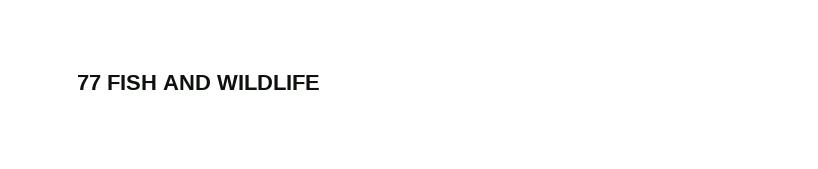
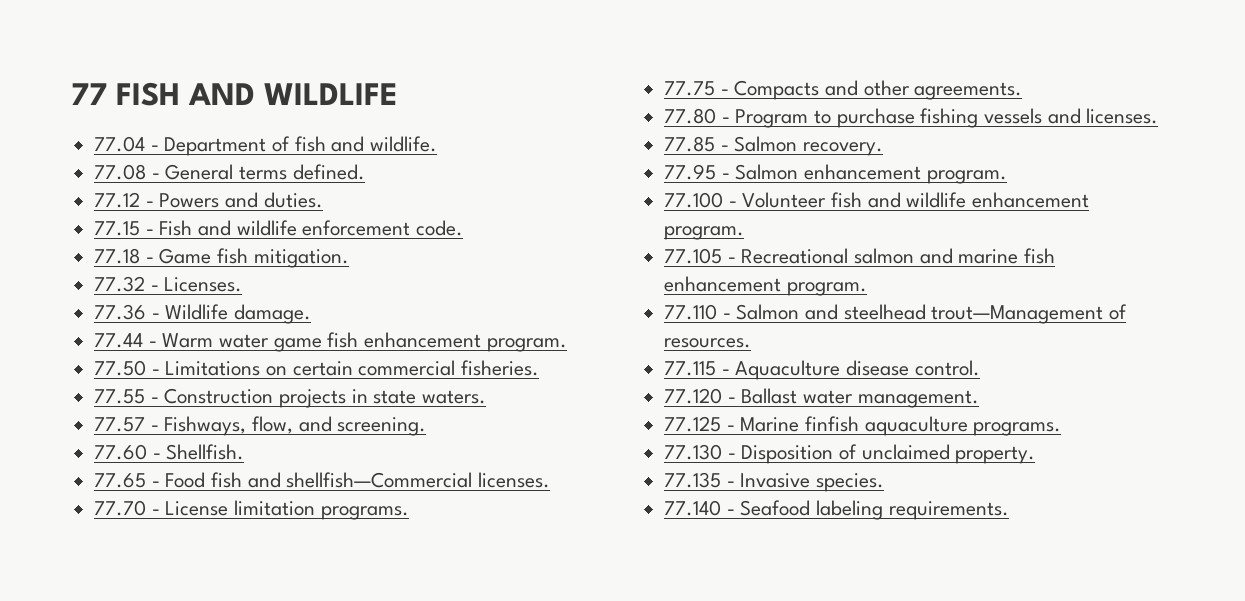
(320, 82) none -> [94,136,438,156] [94,164,365,180] [94,192,323,208] [94,220,464,236] [94,248,349,268] [94,276,243,292] [94,304,312,324] [94,332,567,352] [94,360,540,376] [94,388,487,408] [94,416,427,436] [94,444,245,460] [94,472,551,488] [94,500,409,520] [664,80,1023,100] [664,108,1159,128] [664,136,884,156] [664,164,1007,184] [664,192,1090,208] [664,226,745,240] [664,248,1056,264] [664,276,867,296] [664,304,1128,324] [664,338,752,348] [664,360,980,380] [664,388,979,408] [664,416,1062,436] [664,444,1036,464] [664,472,885,492] [664,500,1009,520] // 77.04 - Department of fish and wildlife. // 77.08 - General terms defined. // 77.12 - Powers and duties. // 77.15 - Fish and wildlife enforcement code. // 77.18 - Game fish mitigation. // 77.32 - Licenses. // 77.36 - Wildlife damage. // 77.44 - Warm water game fish enhancement program. // 77.50 - Limitations on certain commercial fisheries. // 77.55 - Construction projects in state waters. // 77.57 - Fishways, flow, and screening. // 77.60 - Shellfish. // 77.65 - Food fish and shellfish—Commercial licenses. // 77.70 - License limitation programs. // 77.75 - Compacts and other agreements. // 77.80 - Program to purchase fishing vessels and licenses. // 77.85 - Salmon recovery. // 77.95 - Salmon enhancement program. // 77.100 - Volunteer fish and wildlife enhancement program. // 77.105 - Recreational salmon and marine fish enhancement program. // 77.110 - Salmon and steelhead trout—Management of resources. // 77.115 - Aquaculture disease control. // 77.120 - Ballast water management. // 77.125 - Marine finfish aquaculture programs. // 77.130 - Disposition of unclaimed property. // 77.135 - Invasive species. // 77.140 - Seafood labeling requirements.

